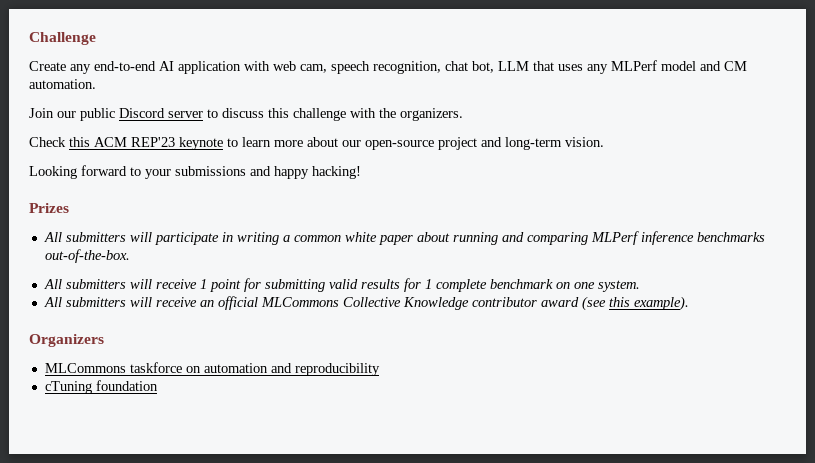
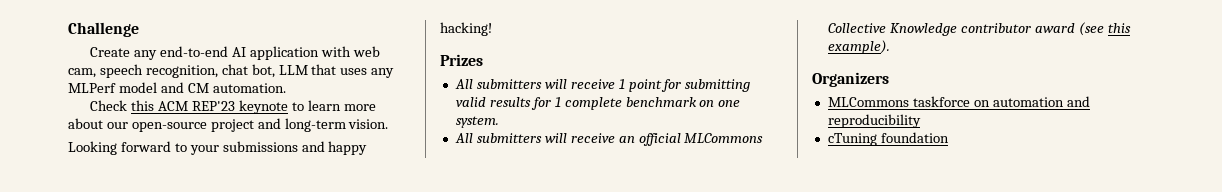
[29,108,463,121] // Join our public Discord server to discuss this challenge with the organizers. -> (286, 88) none
[43,231,765,245] [44,249,130,263] // All submitters will participate in writing a common white paper about running and comparing MLPerf inference benchmarks out-of-the-box. -> (483, 60) none

